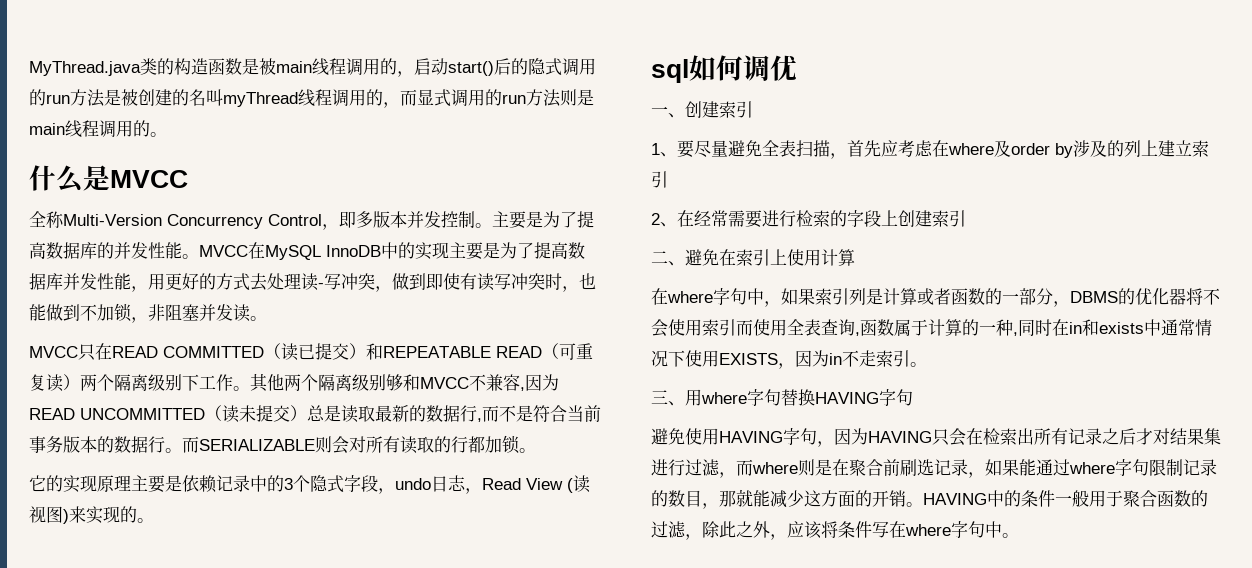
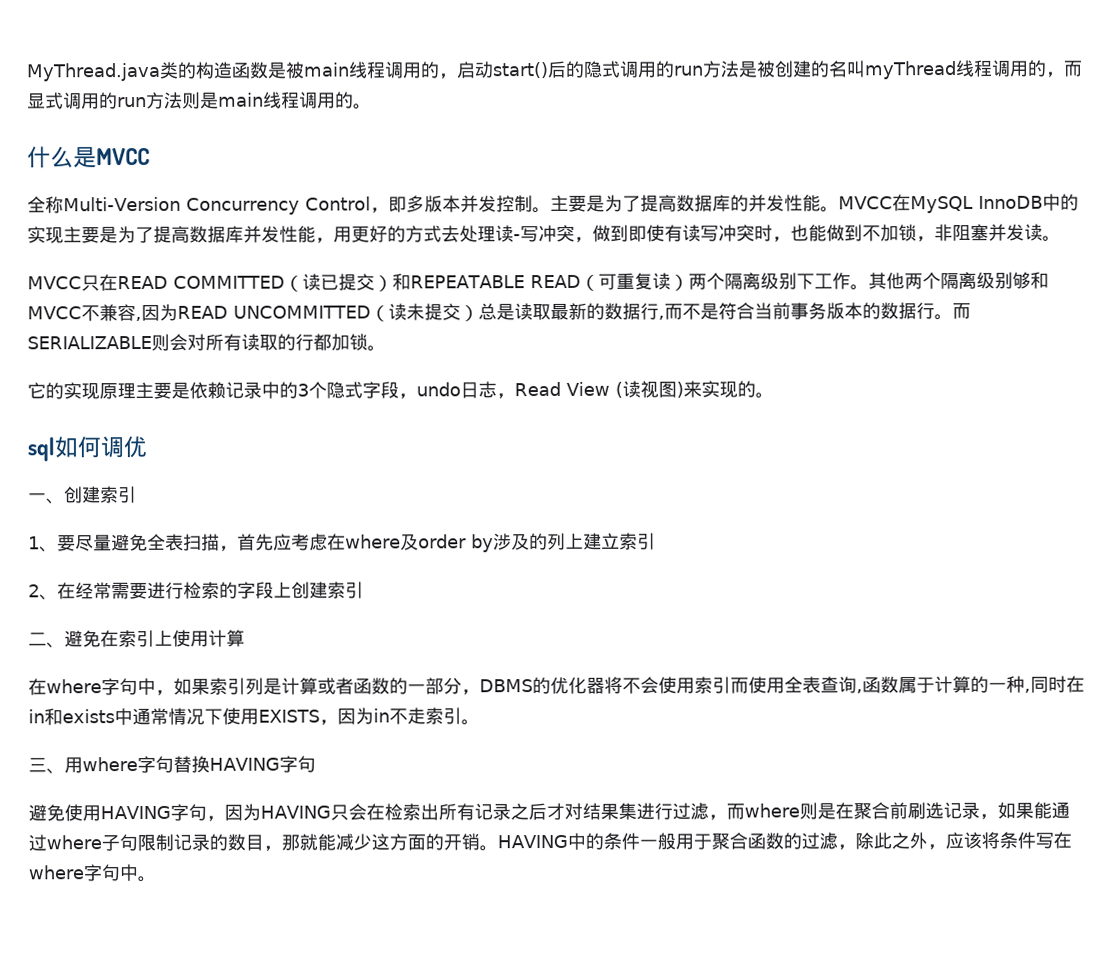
[1115,459,1132,476] 字 -> [101,835,120,852] 子

